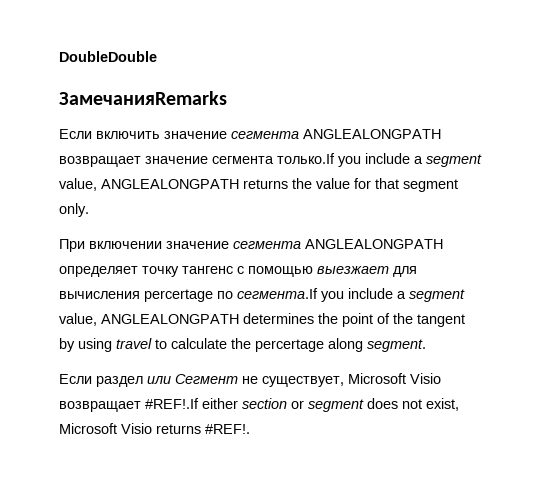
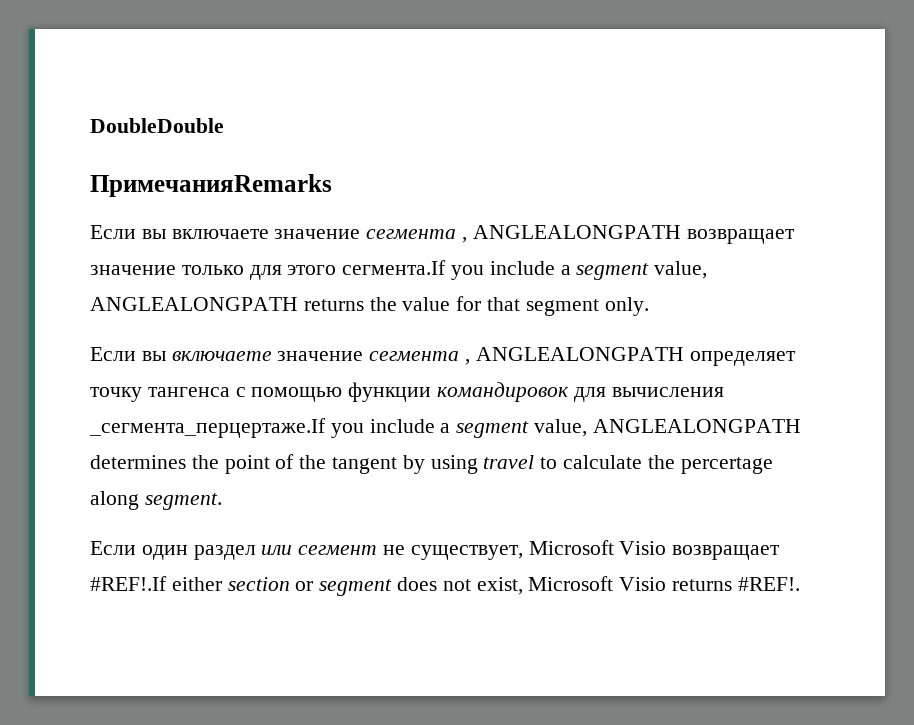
[59,91,227,105] [59,129,299,139] ЗамечанияRemarks // Если включить значение сегмента -> [90,174,332,197] [90,225,468,243] ПримечанияRemarks // Если вы включаете значение сегмента ,
[212,153,335,164] сегмента только.If -> [181,260,447,280] только для этого сегмента.If
[59,239,301,252] При включении значение сегмента -> [90,347,471,365] Если вы включаете значение сегмента ,
[182,266,233,274] тангенс -> [147,387,230,397] тангенса
[317,266,417,277] [59,288,318,302] выезжает для вычисления percertage по сегмента.If -> [348,382,724,402] [89,418,326,438] функции командировок для вычисления _сегмента_перцертаже.If
(92, 379) none -> [141,545,188,560] один
[175,374,238,384] Сегмент -> [298,545,378,555] сегмент

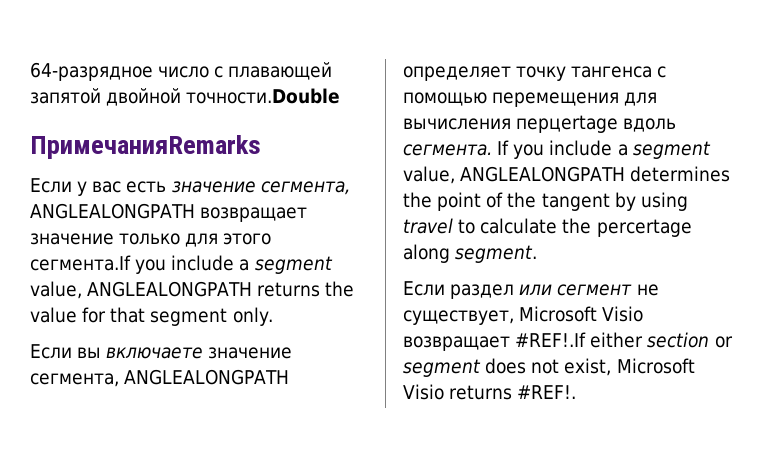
[90,118,224,133] [90,174,332,197] [90,225,468,243] DoubleDouble // ПримечанияRemarks // Если вы включаете значение сегмента , -> [30,62,333,81] [30,88,341,106] [30,135,261,159] [30,178,350,196] 64-разрядное число с плавающей запятой двойной точности.Double // ПримечанияRemarks // Если у вас есть значение сегмента,
[369,351,471,365] сегмента , -> [30,373,119,387] сегмента,
[348,382,724,402] [89,418,326,438] функции командировок для вычисления _сегмента_перцертаже.If -> [492,92,658,107] [403,115,677,133] [403,140,510,156] перемещения для вычисления перцеrtage вдоль сегмента. If
[141,545,188,560] один -> (445, 288) none

